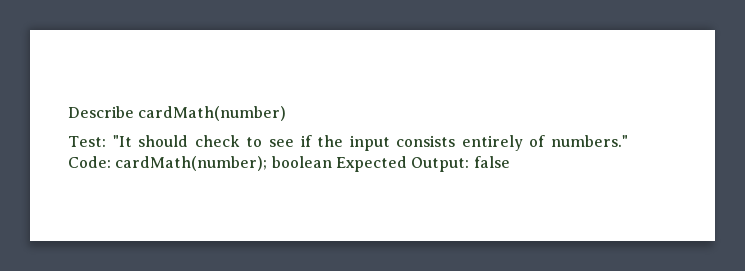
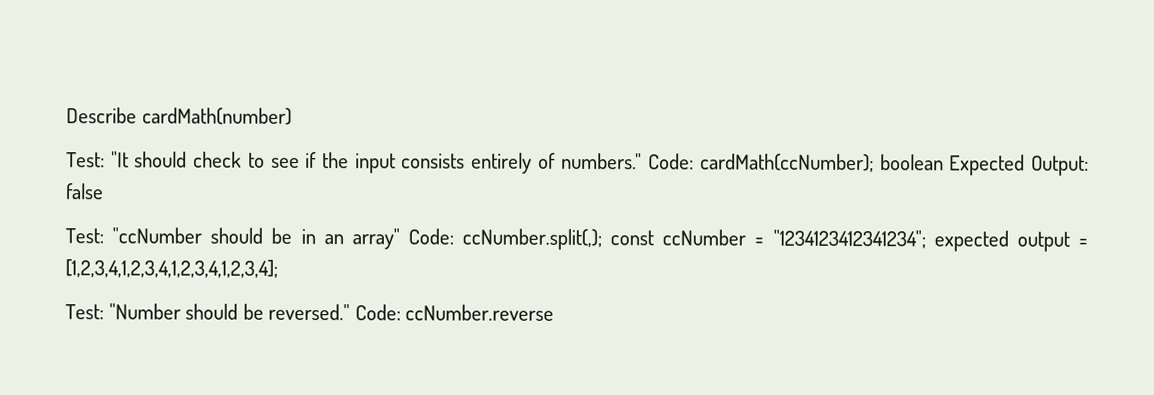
[115,156,268,171] cardMath(number); -> [699,153,874,173] cardMath(ccNumber);
(510, 162) none -> [65,227,1088,252] [65,259,278,278] [65,303,555,321] // Test: "ccNumber should be in an array" Code: ccNumber.split(,); const ccNumber = "1234123412341234"; expected output = [1,2,3,4,1,2,3,4,1,2,3,4,1,2,3,4]; // Test: "Number should be reversed." Code: ccNumber.reverse

